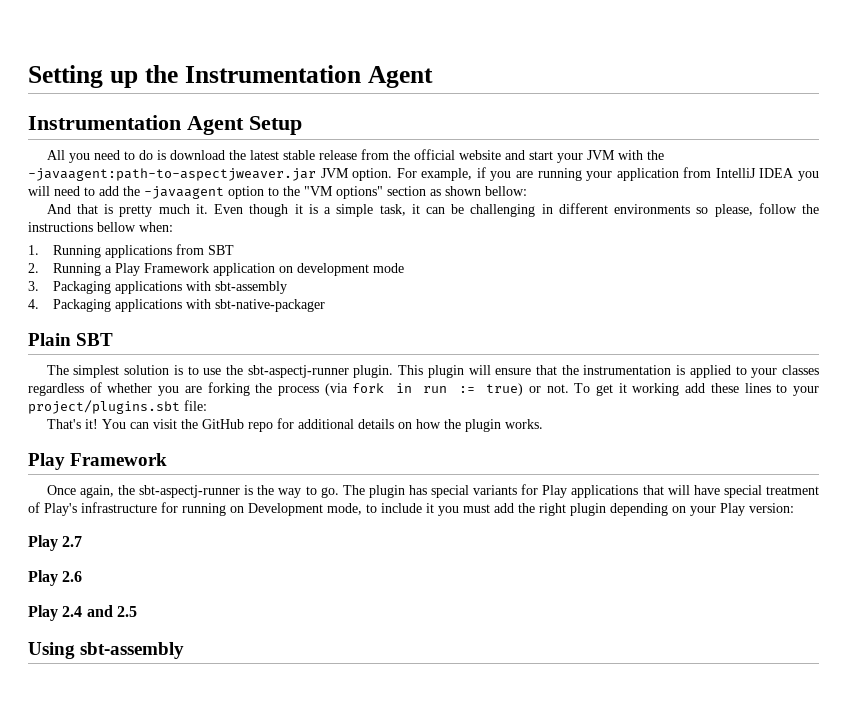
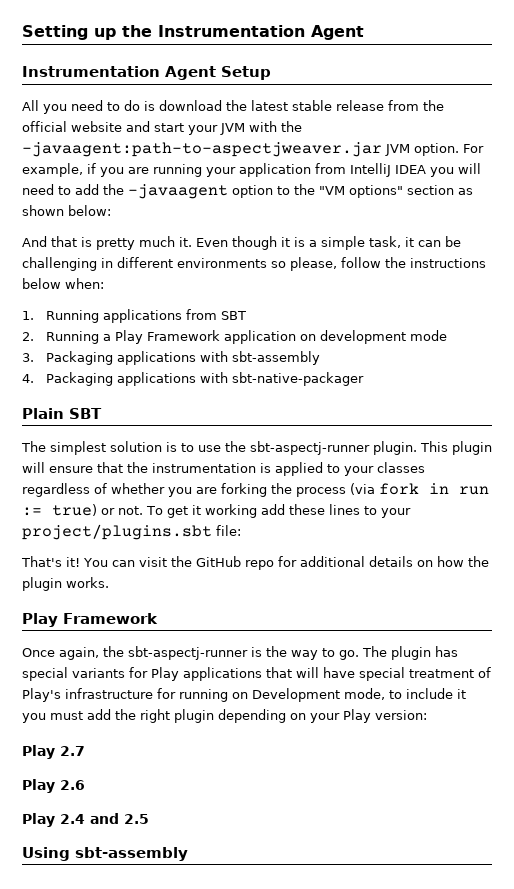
[485,186,527,196] bellow: -> [68,205,111,216] below:
[97,222,136,232] bellow -> [22,278,61,289] below

